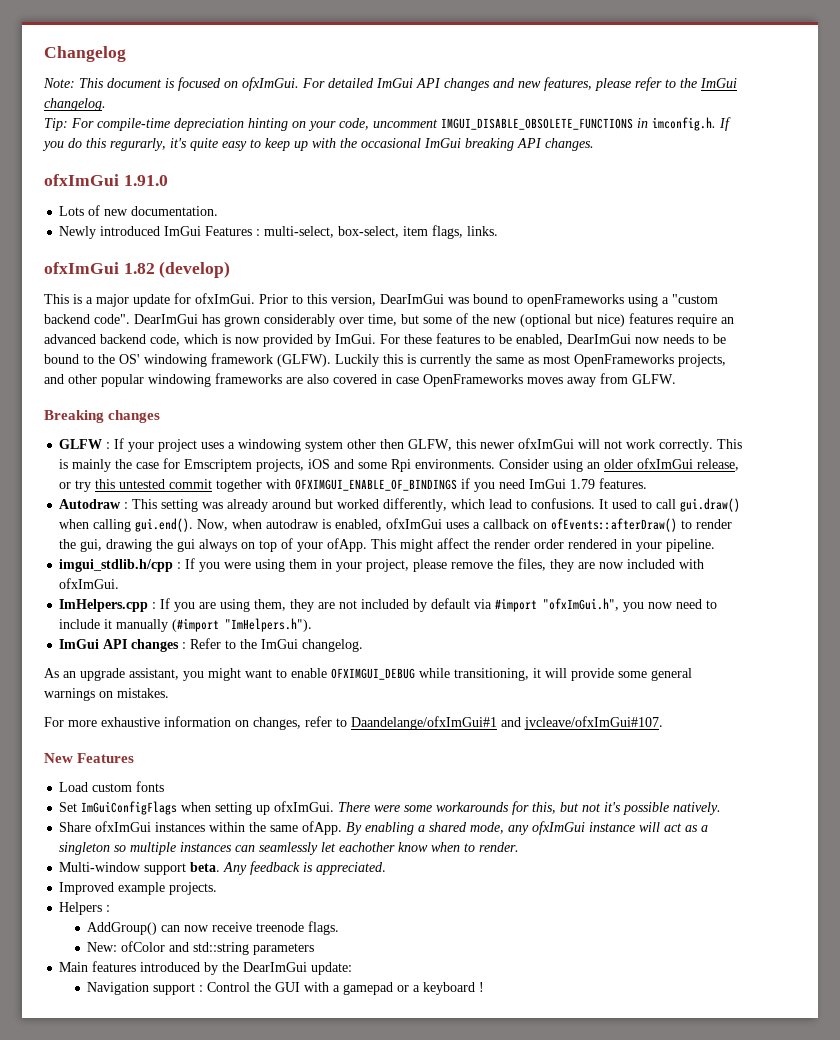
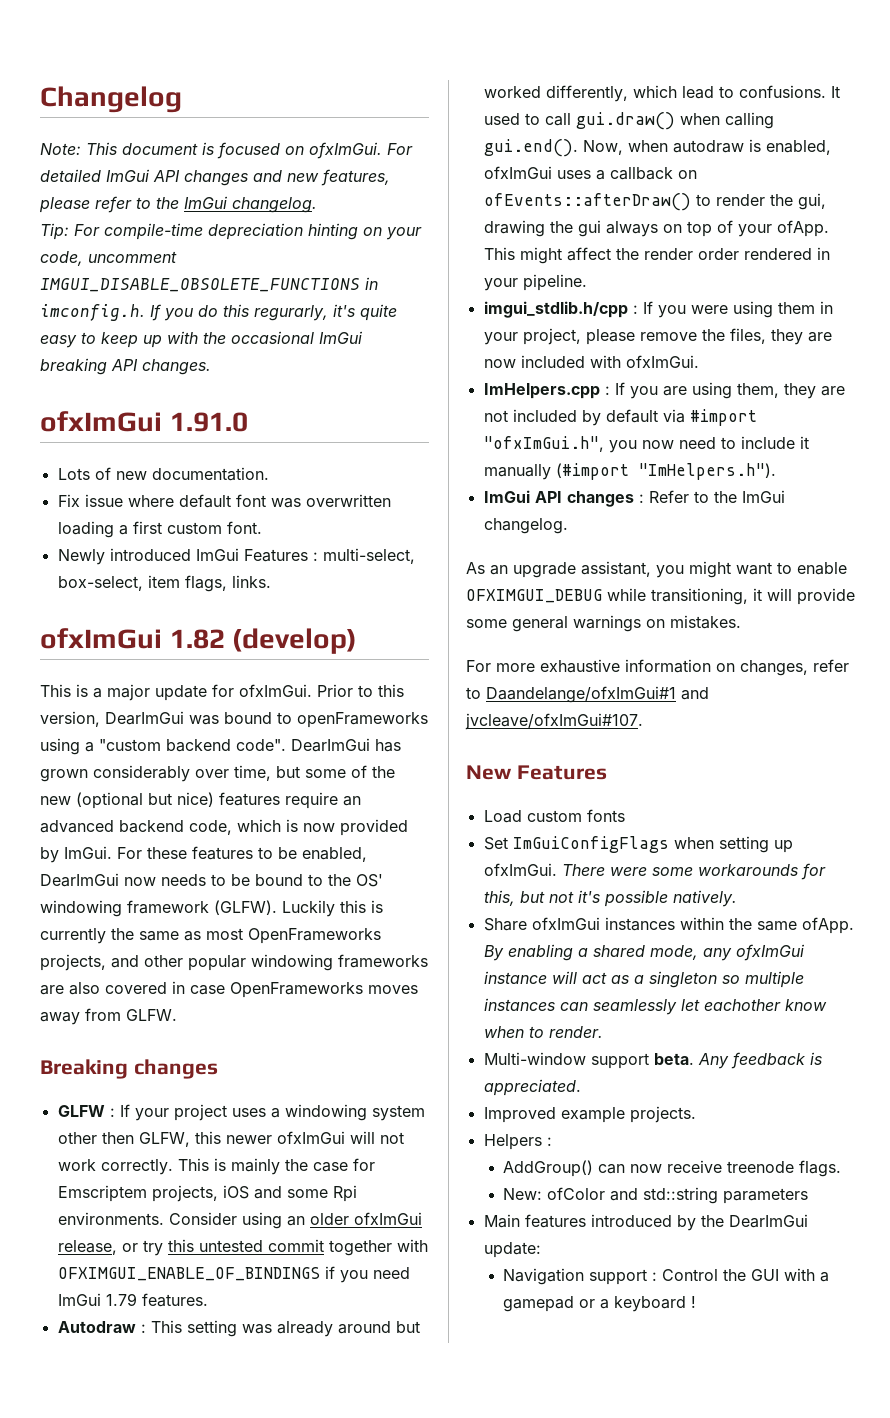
(219, 211) none -> [57,494,391,508] [57,521,262,538] // Fix issue where default font was overwritten loading a first custom font.

